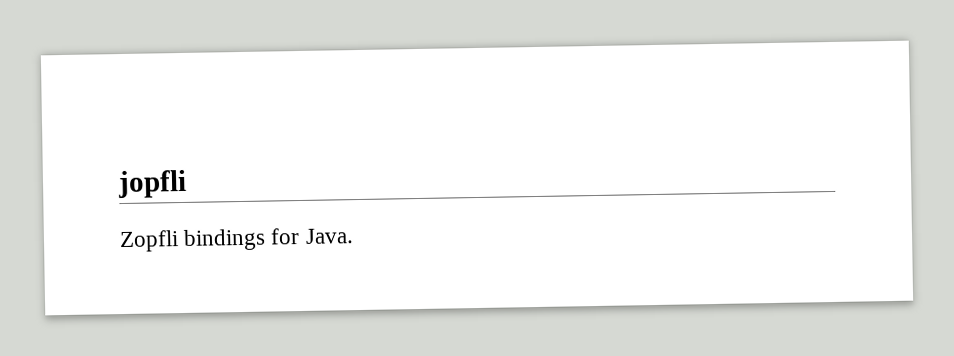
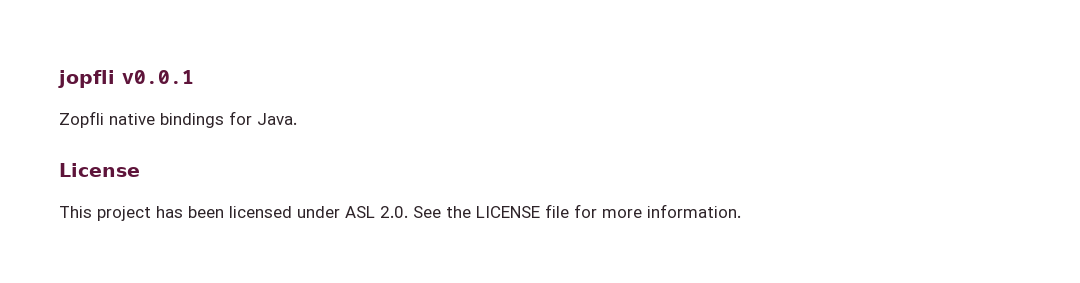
(187, 184) none -> [122,70,194,84] v0.0.1
(179, 241) none -> [109,113,155,125] native
(354, 236) none -> [59,163,140,177] [59,204,741,221] // License // This project has been licensed under ASL 2.0. See the LICENSE file for more information.

